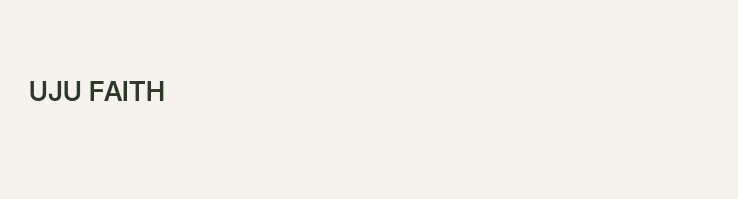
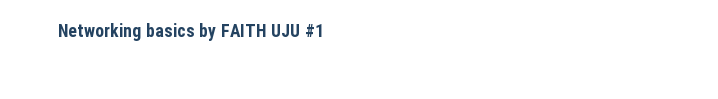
[29,81,166,101] UJU FAITH -> [58,23,324,41] Networking basics by FAITH UJU #1

